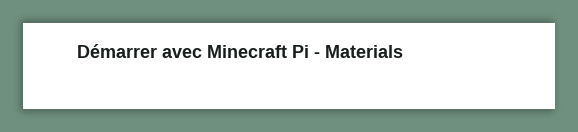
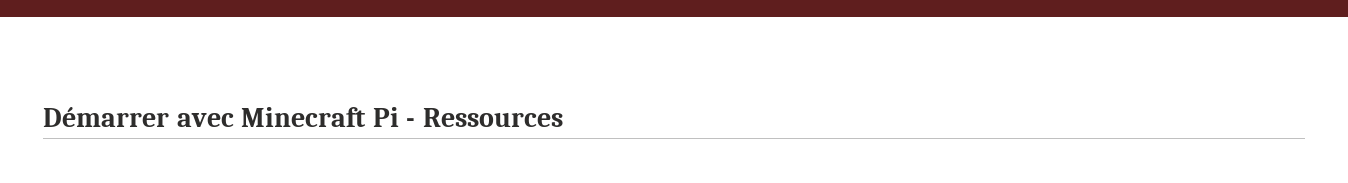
[325,45,403,58] Materials -> [422,108,563,127] Ressources

